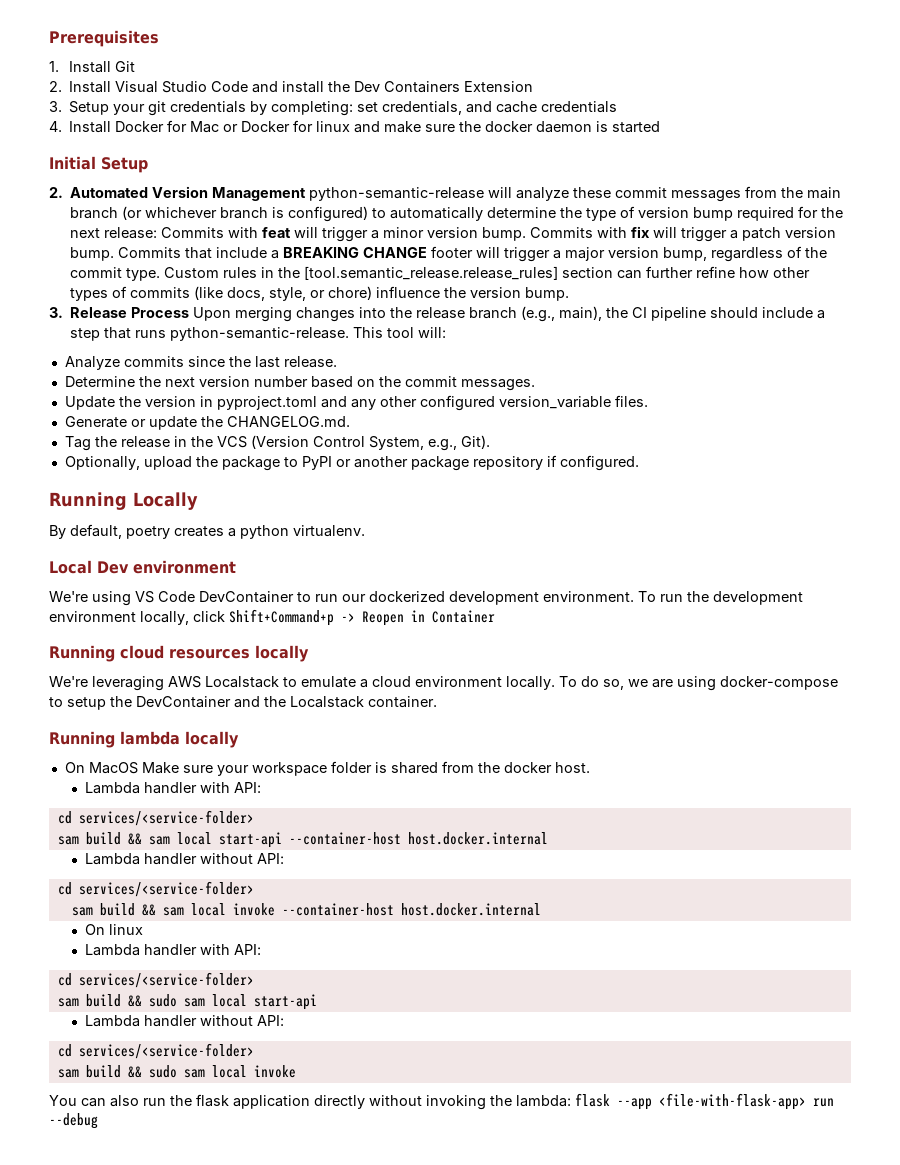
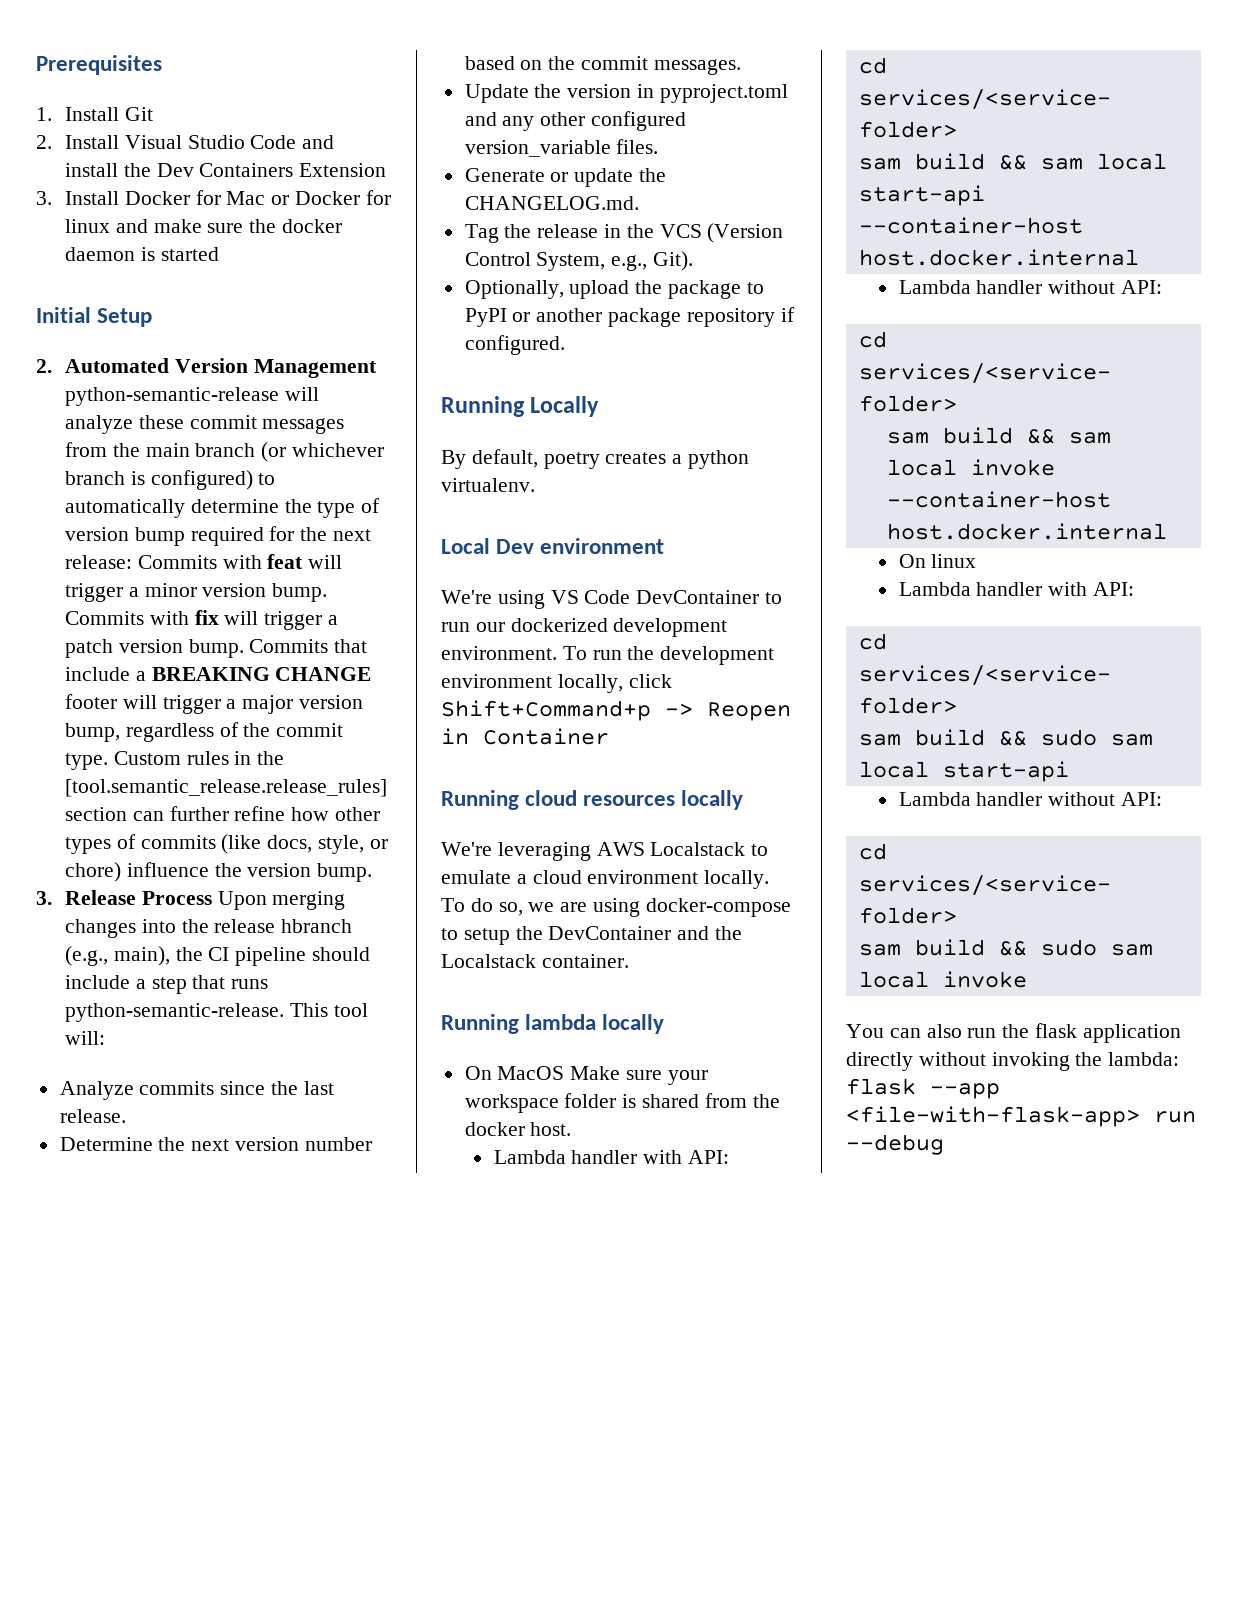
[69,101,618,116] [49,121,62,132] Setup your git credentials by completing: set credentials, and cache credentials // 4. -> (52, 198) none
[469,307,518,319] branch -> [281,919,353,933] hbranch

